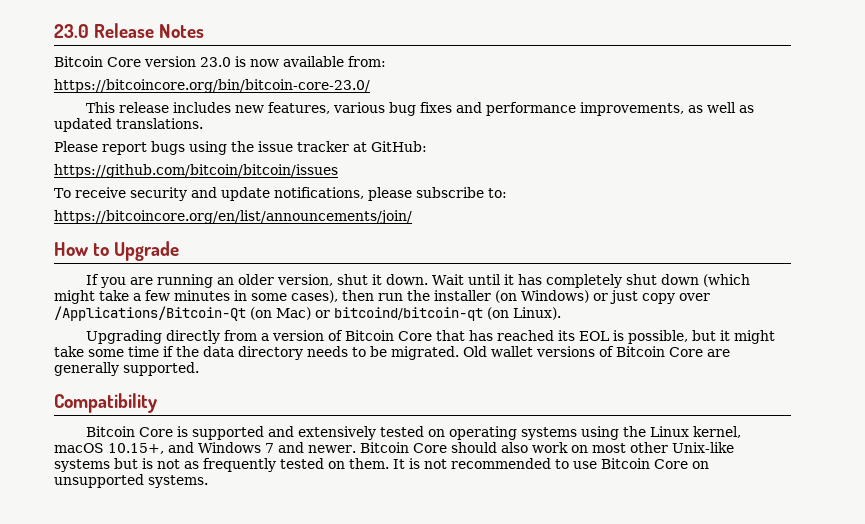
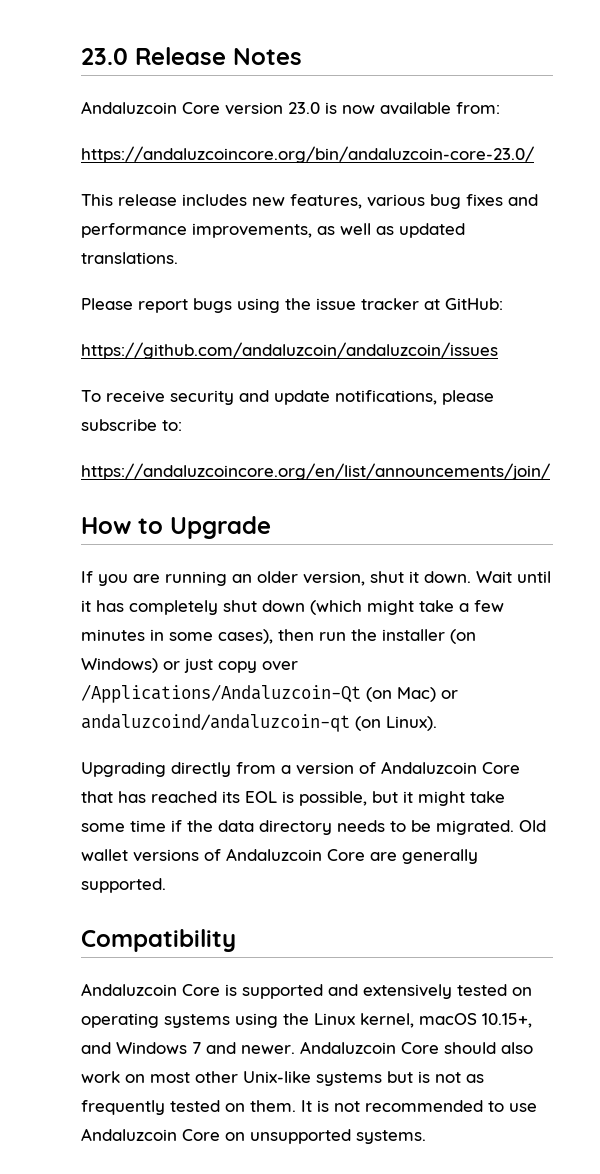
[54,56,103,67] Bitcoin -> [81,101,177,114] Andaluzcoin
[54,79,370,93] https://bitcoincore.org/bin/bitcoin-core-23.0/ -> [81,146,534,163] https://andaluzcoincore.org/bin/andaluzcoin-core-23.0/
[54,164,338,178] https://github.com/bitcoin/bitcoin/issues -> [81,342,498,359] https://github.com/andaluzcoin/andaluzcoin/issues
[54,210,412,224] https://bitcoincore.org/en/list/announcements/join/ -> [81,463,550,480] https://andaluzcoincore.org/en/list/announcements/join/
[54,306,246,321] /Applications/Bitcoin-Qt -> [81,684,361,703] /Applications/Andaluzcoin-Qt
[334,307,483,321] bitcoind/bitcoin-qt -> [81,714,350,732] andaluzcoind/andaluzcoin-qt
[345,330,395,341] Bitcoin -> [381,761,477,774] Andaluzcoin
[616,346,665,357] Bitcoin -> [226,848,322,861] Andaluzcoin
[86,426,136,437] Bitcoin -> [81,983,177,996] Andaluzcoin
[359,442,409,453] Bitcoin -> [300,1041,396,1054] Andaluzcoin
[601,458,650,469] Bitcoin -> [81,1128,177,1141] Andaluzcoin

